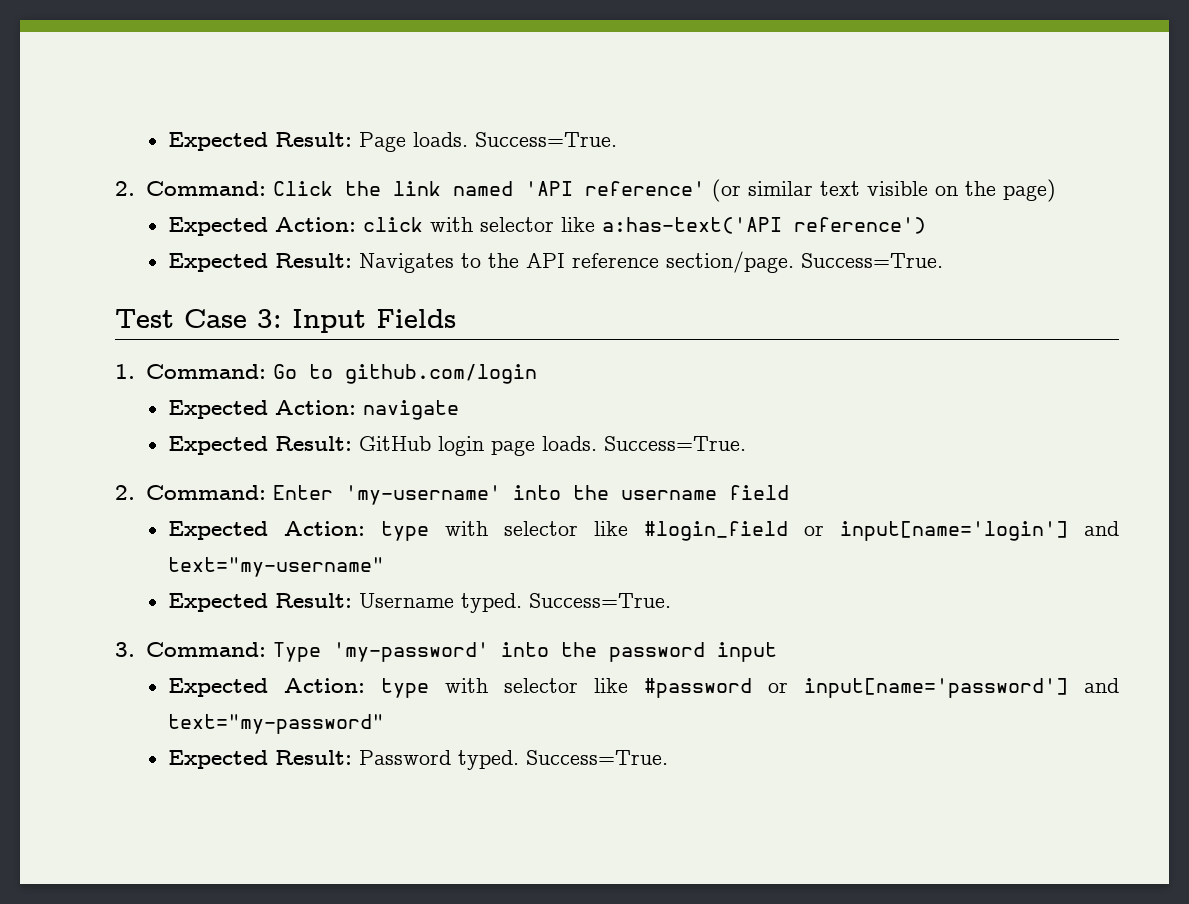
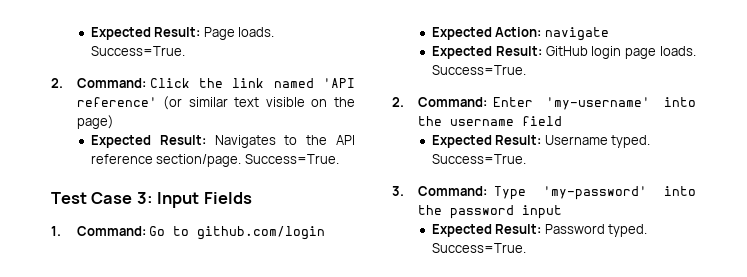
[167,217,926,236] // Expected Action: click with selector like a:has-text('API reference') -> (114, 122) none
[167,521,1119,541] [167,557,384,577] // Expected Action: type with selector like #login_field or input[name='login'] and text="my-username" -> (562, 121) none
[167,678,1119,698] [167,714,384,734] // Expected Action: type with selector like #password or input[name='password'] and text="my-password" -> (562, 212) none

